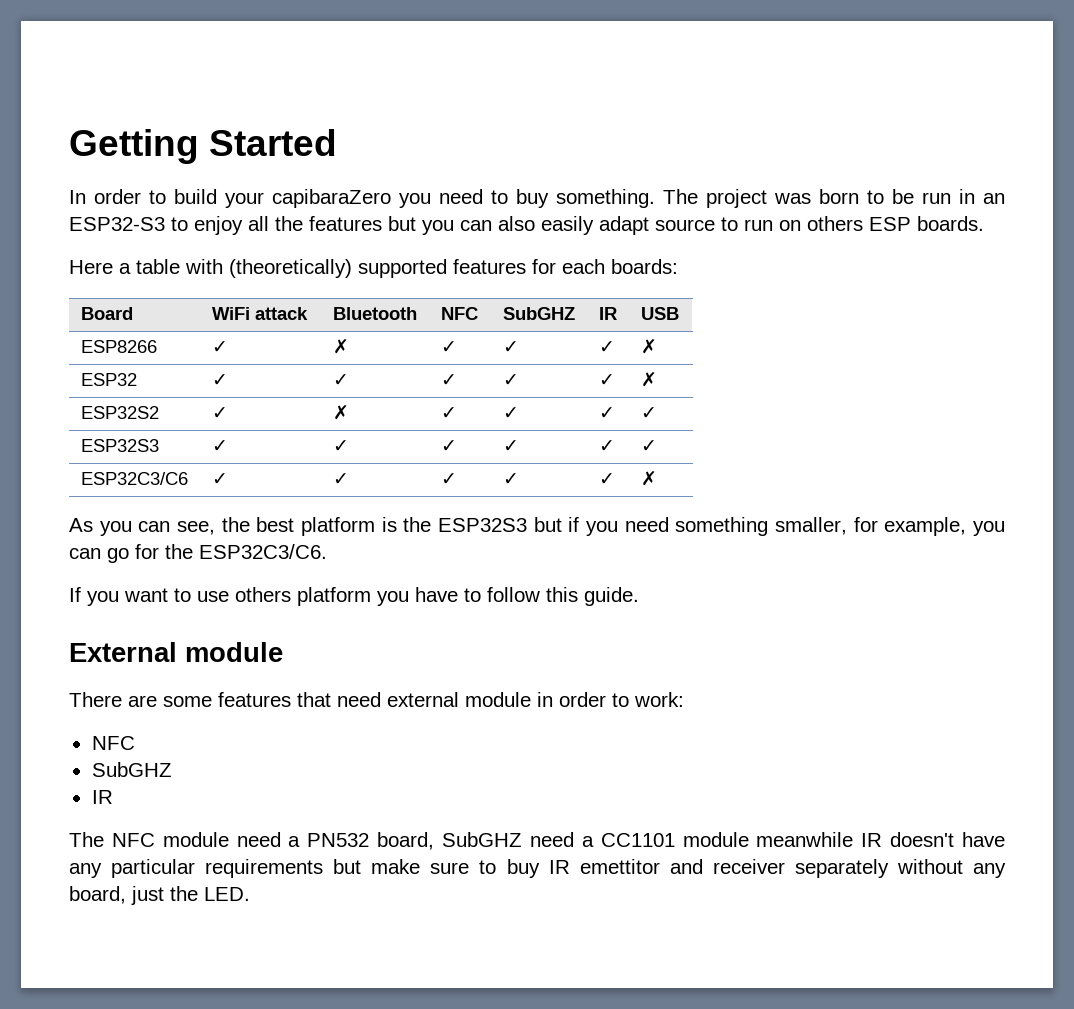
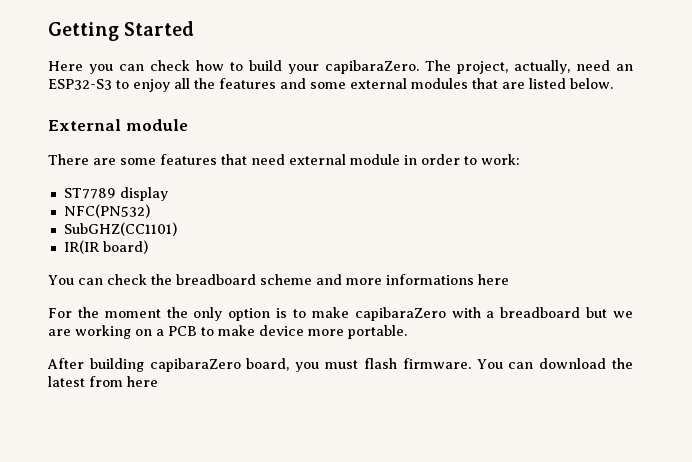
[69,189,975,208] In order to build your capibaraZero you need to buy something. The project was born to be run in -> [48,60,610,74] Here you can check how to build your capibaraZero. The project, actually, need
[388,216,984,235] [69,259,678,278] [80,307,133,320] [211,307,308,320] [332,307,417,320] [440,307,478,320] [502,307,575,320] [598,307,617,320] [640,307,679,320] [80,340,157,353] [211,341,228,353] [332,339,349,354] [440,341,457,353] [502,341,519,353] [598,341,615,353] [640,339,657,354] [80,373,137,386] [211,374,228,386] [332,374,349,386] [440,374,457,386] [502,374,519,386] [598,374,615,386] [640,372,657,387] [80,406,159,419] [211,407,228,419] [332,405,349,420] [440,407,457,419] [502,407,519,419] [598,407,615,419] [640,407,657,419] [80,439,159,452] [211,440,228,452] [332,440,349,452] [440,440,457,452] [502,440,519,452] [598,440,615,452] [640,440,657,452] [80,472,188,485] [211,473,228,485] [332,473,349,485] [440,473,457,485] [502,473,519,485] [598,473,615,485] [640,471,657,486] [69,517,1005,536] [69,544,327,563] [69,587,639,606] but you can also easily adapt source to run on others ESP boards. // Here a table with (theoretically) supported features for each boards: // Board | WiFi attack | Bluetooth | NFC | SubGHZ | IR | USB // ESP8266 | ✓ | ✗ | ✓ | ✓ | ✓ | ✗ // ESP32 | ✓ | ✓ | ✓ | ✓ | ✓ | ✗ // ESP32S2 | ✓ | ✗ | ✓ | ✓ | ✓ | ✓ // ESP32S3 | ✓ | ✓ | ✓ | ✓ | ✓ | ✓ // ESP32C3/C6 | ✓ | ✓ | ✓ | ✓ | ✓ | ✗ // As you can see, the best platform is the ESP32S3 but if you need something smaller, for example, you can go for the ESP32C3/C6. // If you want to use others platform you have to follow this guide. -> [280,78,613,89] and some external modules that are listed below.
[91,736,135,750] [91,762,172,777] [91,790,113,804] [69,832,1006,850] [69,859,1006,878] [69,886,250,905] NFC // SubGHZ // IR // The NFC module need a PN532 board, SubGHZ need a CC1101 module meanwhile IR doesn't have any particular requirements but make sure to buy IR emettitor and receiver separately without any board, just the LED. -> [63,187,168,201] [63,204,150,218] [63,222,177,236] [63,240,148,254] [48,274,509,285] [48,307,633,321] [48,325,407,339] [47,358,633,372] [48,376,158,387] ST7789 display // NFC(PN532) // SubGHZ(CC1101) // IR(IR board) // You can check the breadboard scheme and more informations here // For the moment the only option is to make capibaraZero with a breadboard but we are working on a PCB to make device more portable. // After building capibaraZero board, you must flash firmware. You can download the latest from here

